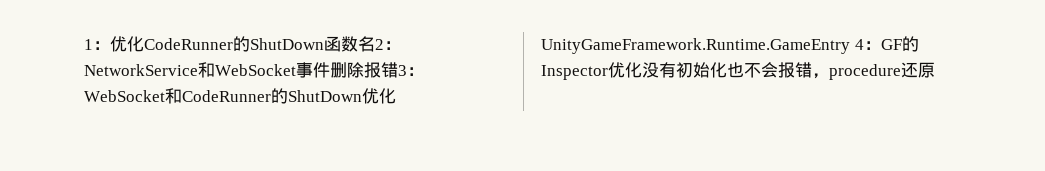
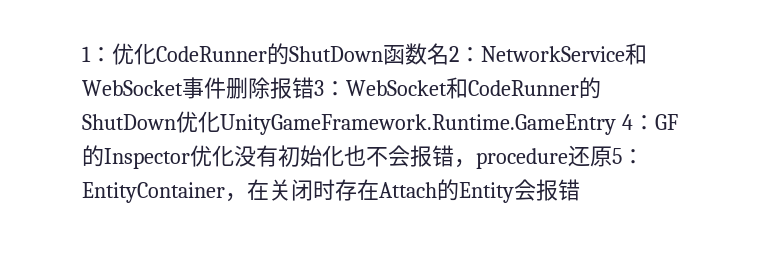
(935, 70) none -> [612,148,644,164] [82,179,580,203] 5：EntityContainer，在关闭时存在Attach的Entity会报错

